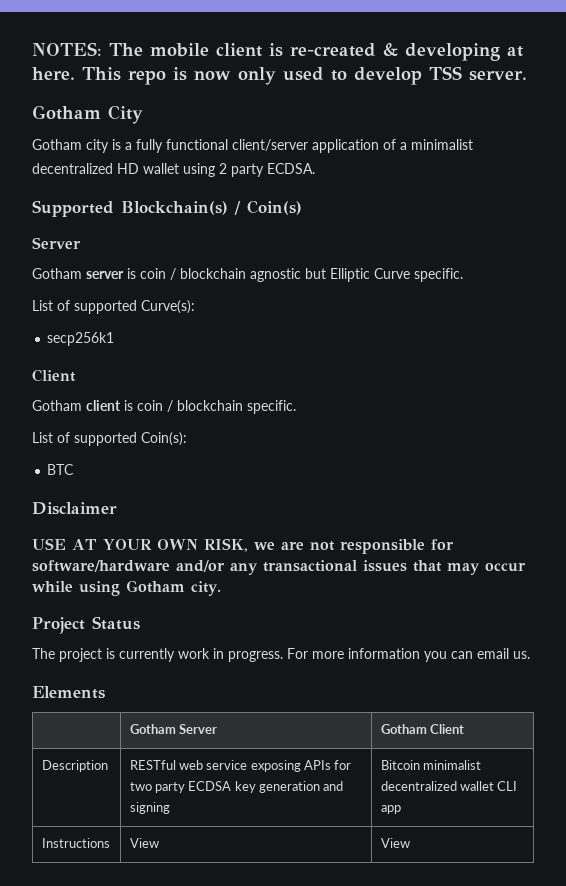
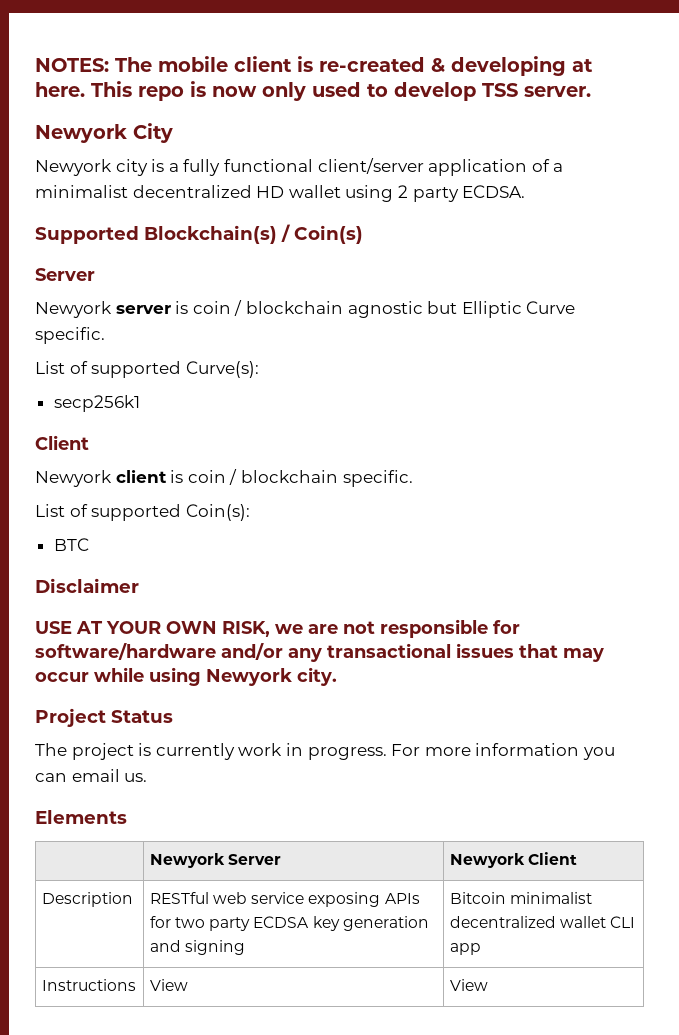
[32,105,101,120] Gotham -> [35,124,127,143] Newyork
[32,139,82,150] Gotham -> [35,159,112,176] Newyork
[32,268,82,279] Gotham -> [35,301,112,318] Newyork
[32,400,82,411] Gotham -> [35,470,112,487] Newyork
[126,580,185,593] Gotham -> [206,668,292,686] Newyork
[129,724,176,734] Gotham -> [149,853,225,868] Newyork
[380,724,427,734] Gotham -> [449,853,525,868] Newyork

